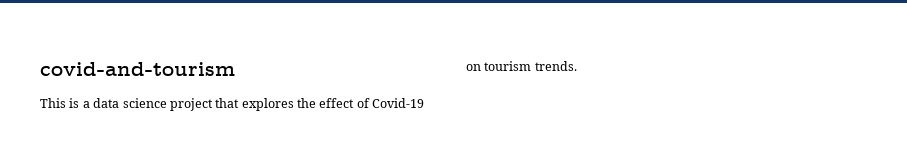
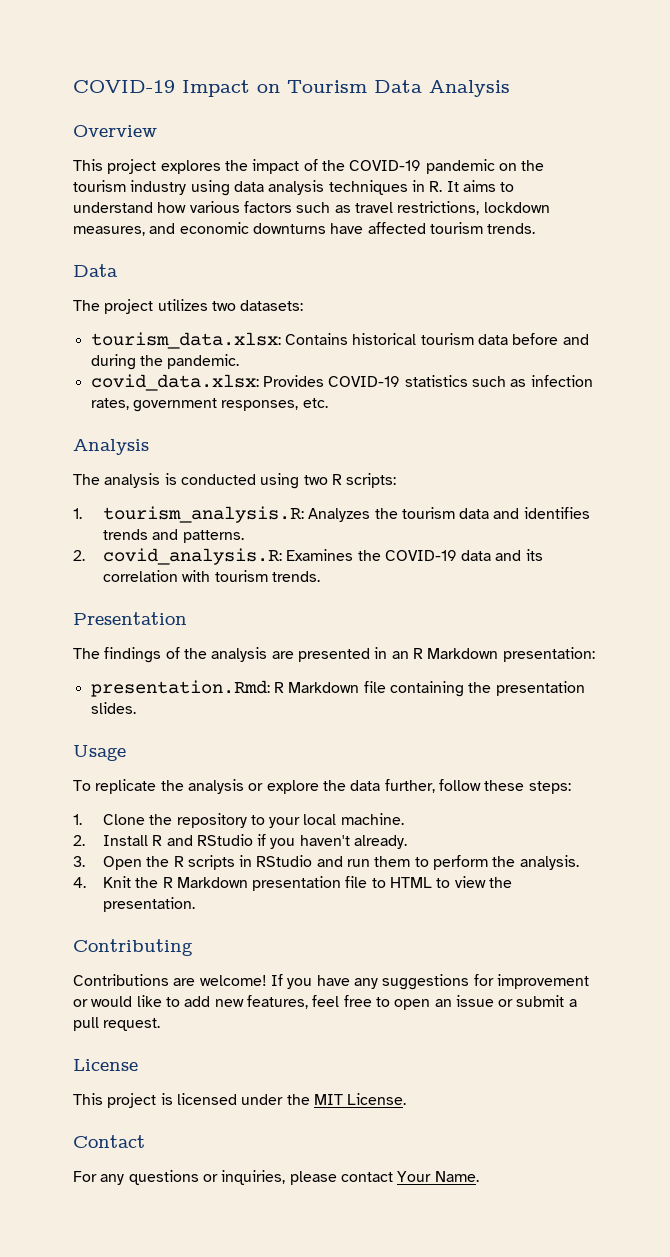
[40,62,235,76] [40,98,425,111] [466,61,577,71] covid-and-tourism // This is a data science project that explores the effect of Covid-19 on tourism trends. -> [73,80,510,97] [73,125,157,137] [73,159,545,174] [73,180,515,196] [73,201,550,215] [73,222,536,236] [73,264,118,277] [73,299,304,314] [90,332,589,349] [90,354,240,370] [90,374,593,391] [90,398,328,412] [73,439,149,455] [73,473,397,489] [73,506,590,523] [102,529,244,543] [73,548,543,565] [102,570,320,582] [73,612,187,625] [73,647,595,663] [90,680,585,697] [90,702,136,714] [73,745,126,761] [73,779,571,794] [73,813,404,828] [73,834,408,849] [73,855,579,870] [73,876,513,891] [102,897,195,912] [73,939,193,956] [73,974,589,990] [73,995,577,1010] [73,1017,161,1031] [73,1059,138,1071] [73,1093,407,1108] [73,1135,145,1148] [73,1170,479,1185] COVID-19 Impact on Tourism Data Analysis // Overview // This project explores the impact of the COVID-19 pandemic on the tourism industry using data analysis techniques in R. It aims to understand how various factors such as travel restrictions, lockdown measures, and economic downturns have affected tourism trends. // Data // The project utilizes two datasets: // tourism_data.xlsx: Contains historical tourism data before and during the pandemic. // covid_data.xlsx: Provides COVID-19 statistics such as infection rates, government responses, etc. // Analysis // The analysis is conducted using two R scripts: // 1. tourism_analysis.R: Analyzes the tourism data and identifies trends and patterns. // 2. covid_analysis.R: Examines the COVID-19 data and its correlation with tourism trends. // Presentation // The findings of the analysis are presented in an R Markdown presentation: // presentation.Rmd: R Markdown file containing the presentation slides. // Usage // To replicate the analysis or explore the data further, follow these steps: // 1. Clone the repository to your local machine. // 2. Install R and RStudio if you haven't already. // 3. Open the R scripts in RStudio and run them to perform the analysis. // 4. Knit the R Markdown presentation file to HTML to view the presentation. // Contributing // Contributions are welcome! If you have any suggestions for improvement or would like to add new features, feel free to open an issue or submit a pull request. // License // This project is licensed under the MIT License. // Contact // For any questions or inquiries, please contact Your Name.

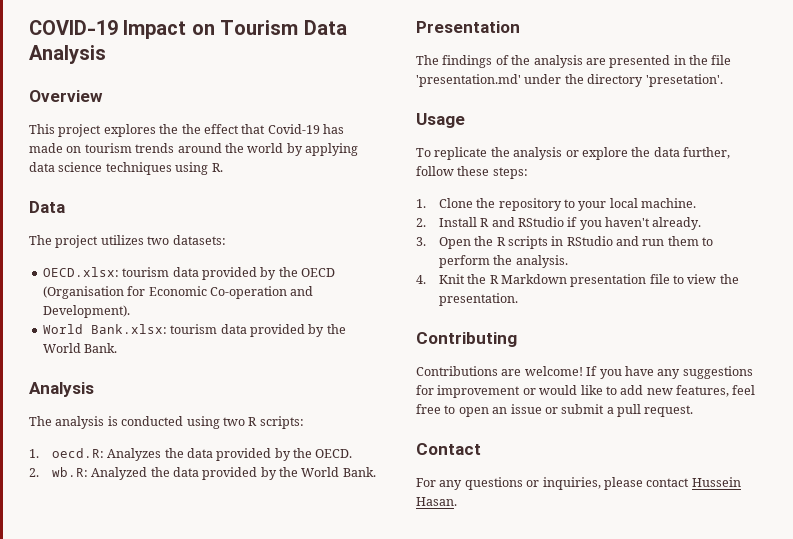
[252,159,545,174] [73,180,515,196] [73,201,550,215] [73,222,536,236] impact of the COVID-19 pandemic on the tourism industry using data analysis techniques in R. It aims to understand how various factors such as travel restrictions, lockdown measures, and economic downturns have affected tourism trends. -> [181,124,344,134] [29,143,358,156] [29,162,223,175] the effect that Covid-19 has made on tourism trends around the world by applying data science techniques using R.
[90,332,589,349] [90,354,240,370] [90,374,593,391] [90,398,328,412] tourism_data.xlsx: Contains historical tourism data before and during the pandemic. // covid_data.xlsx: Provides COVID-19 statistics such as infection rates, government responses, etc. -> [42,267,335,280] [42,286,314,299] [42,305,130,318] [42,324,346,337] [42,343,118,353] OECD.xlsx: tourism data provided by the OECD (Organisation for Economic Co-operation and Development). // World Bank.xlsx: tourism data provided by the World Bank.
[102,506,304,523] tourism_analysis.R: -> [51,448,104,458] oecd.R:
[401,507,590,519] [102,529,244,543] [73,548,543,565] [102,570,320,582] tourism data and identifies trends and patterns. // 2. covid_analysis.R: Examines the COVID-19 data and its correlation with tourism trends. -> [186,448,353,461] [29,467,376,480] data provided by the OECD. // 2. wb.R: Analyzed the data provided by the World Bank.
[391,647,595,662] [90,680,585,697] [90,702,136,714] an R Markdown presentation: // presentation.Rmd: R Markdown file containing the presentation slides. -> [689,55,732,65] [416,74,723,87] the file 'presentation.md' under the directory 'presetation'.
[390,877,451,888] HTML to -> (685, 279) none
[73,1059,138,1071] [73,1093,407,1108] // License // This project is licensed under the MIT License. -> (694, 411) none
[397,1171,479,1182] Your Name. -> [691,477,741,487] [416,497,457,506] Hussein Hasan.

